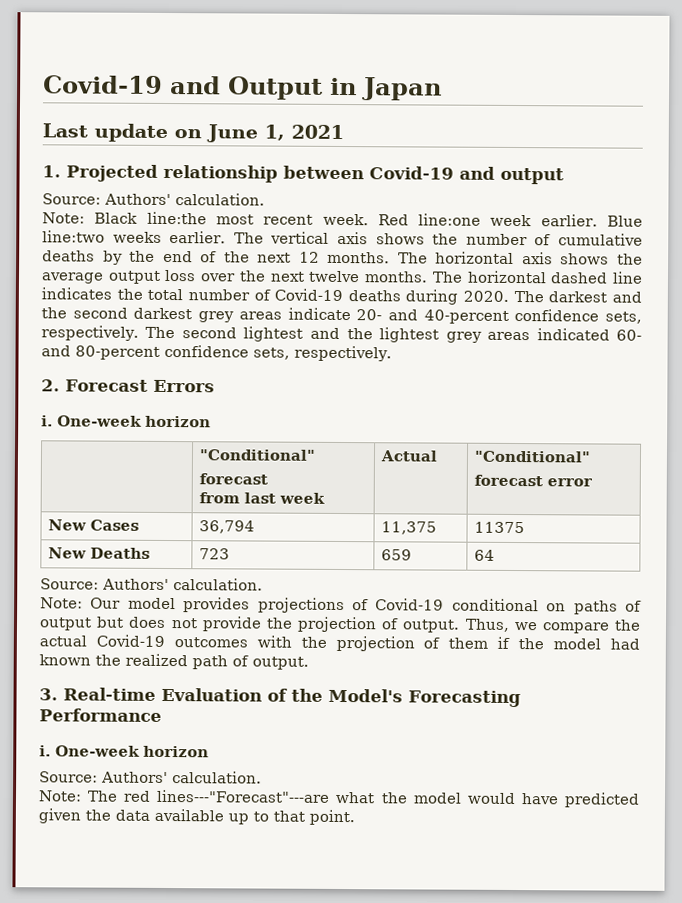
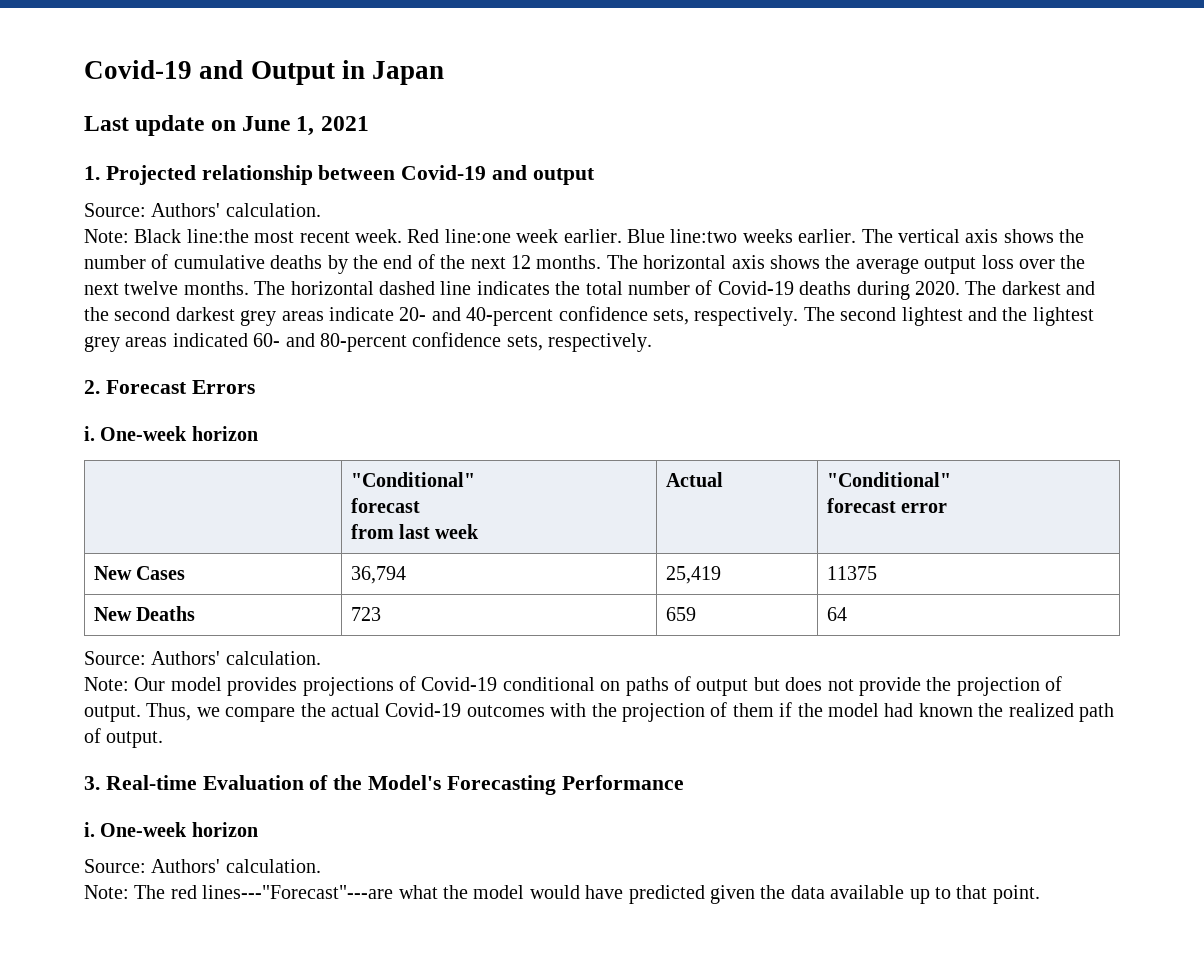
[381,521,438,535] 11,375 -> [665,566,721,584] 25,419

